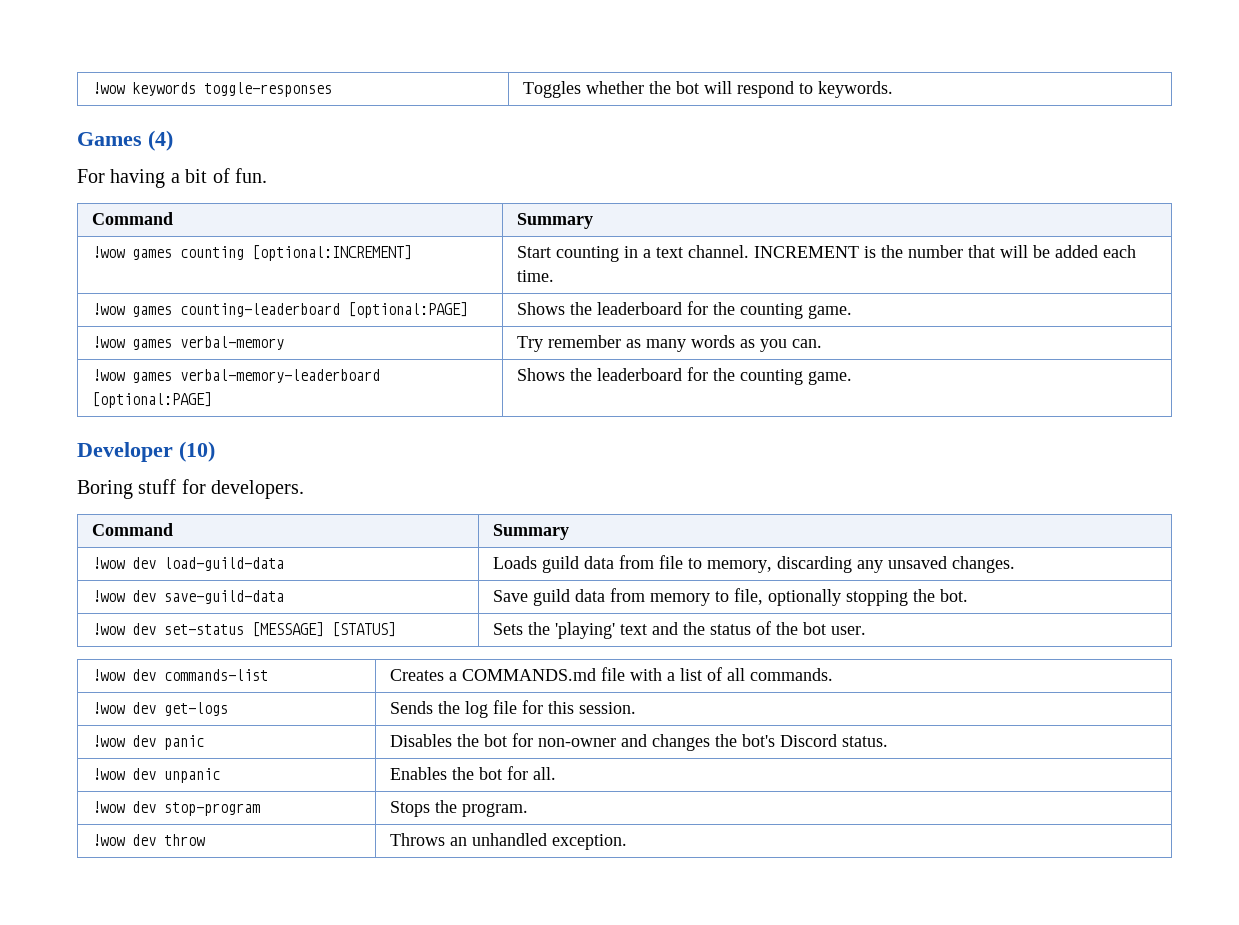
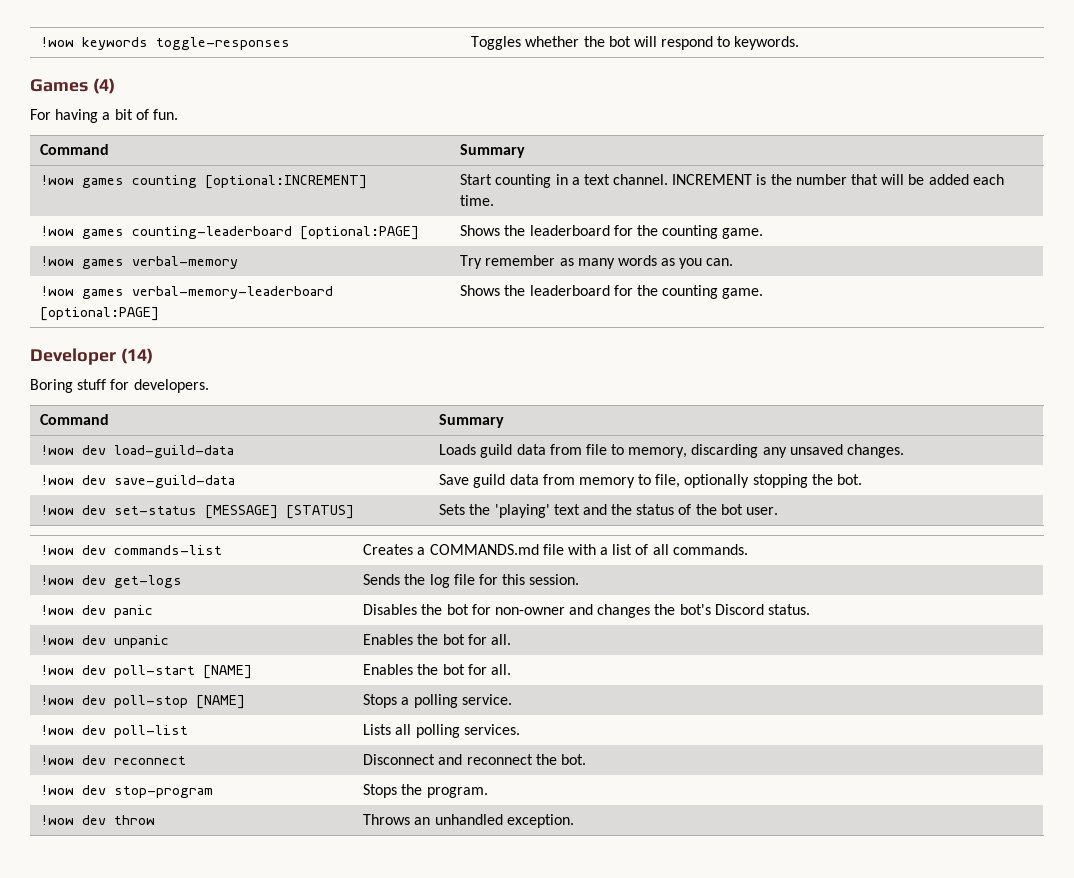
[179,441,215,462] (10) -> [120,348,153,364] (14)
(556, 773) none -> [40,665,253,679] [363,664,511,675] [40,695,246,709] [363,694,512,708] [40,725,189,738] [363,724,520,738] [40,755,187,765] [363,754,586,765] // !wow dev poll-start [NAME] | Enables the bot for all. // !wow dev poll-stop [NAME] | Stops a polling service. // !wow dev poll-list | Lists all polling services. // !wow dev reconnect | Disconnect and reconnect the bot.

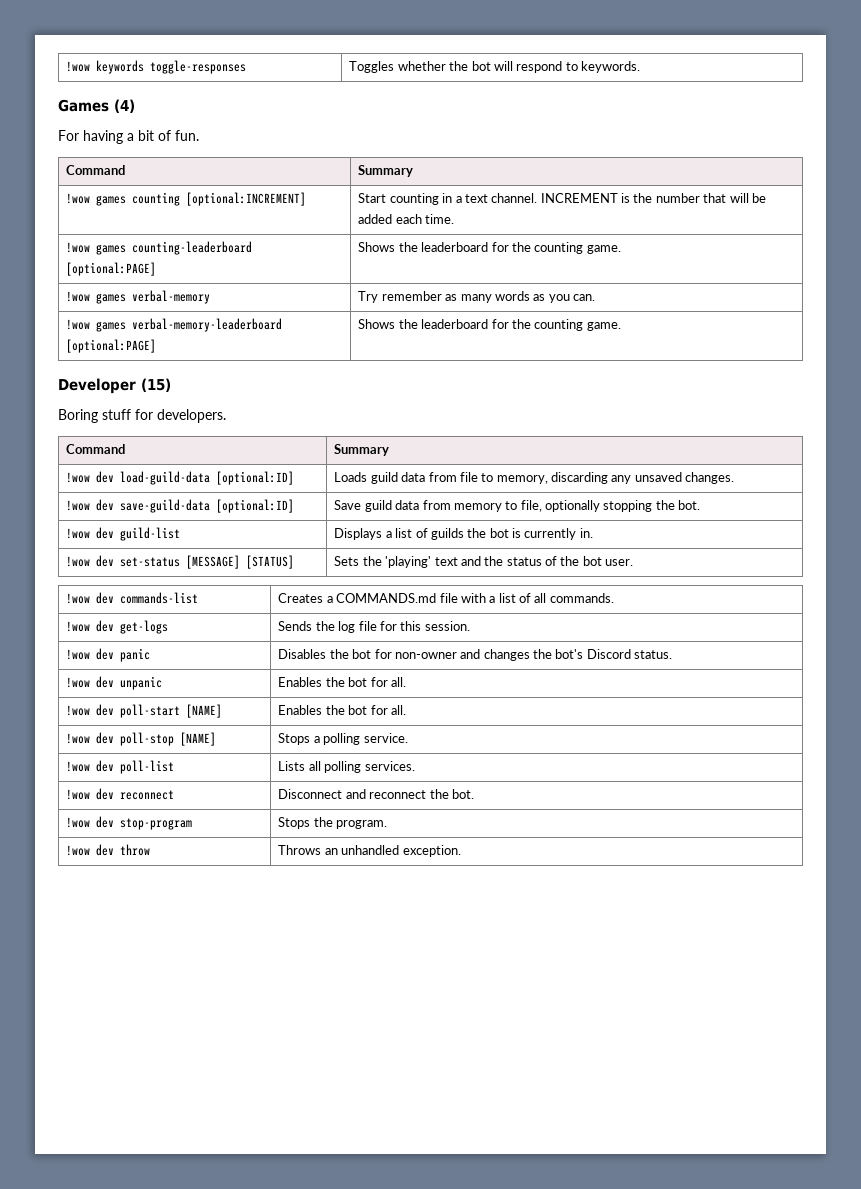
[120,348,153,364] (14) -> [141,378,171,392] (15)
(235, 451) none -> [216,471,295,485] [optional:ID]
(236, 481) none -> [216,499,295,513] [optional:ID]
(862, 479) none -> [66,527,181,541] [334,528,593,540] // !wow dev guild-list | Displays a list of guilds the bot is currently in.

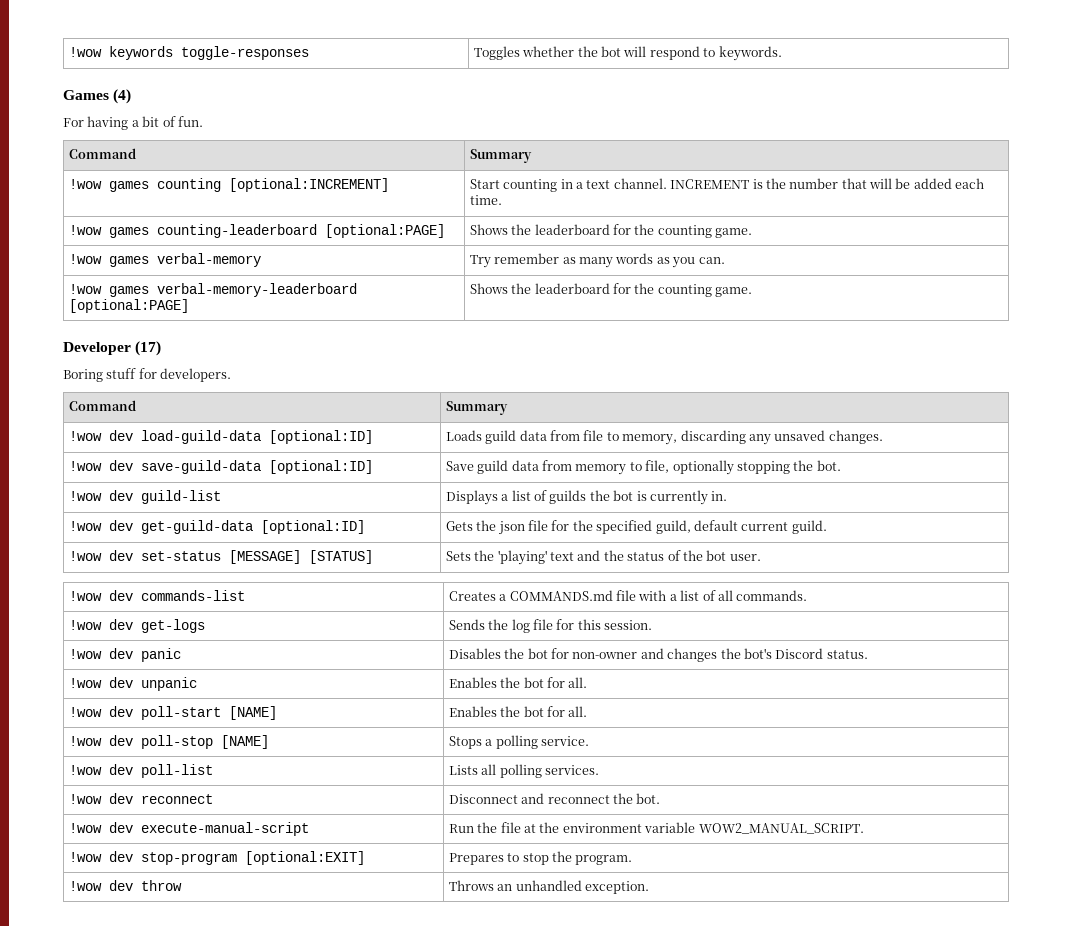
[141,378,171,392] (15) -> [135,341,162,356] (17)
(593, 533) none -> [68,520,365,534] [445,520,827,535] // !wow dev get-guild-data [optional:ID] | Gets the json file for the specified guild, default current guild.
(474, 794) none -> [68,822,309,836] [448,822,864,834] // !wow dev execute-manual-script | Run the file at the environment variable WOW2_MANUAL_SCRIPT.
[278,817,311,829] | Stops -> [244,851,365,865] [448,853,549,865] [optional:EXIT] | Prepares to stop

